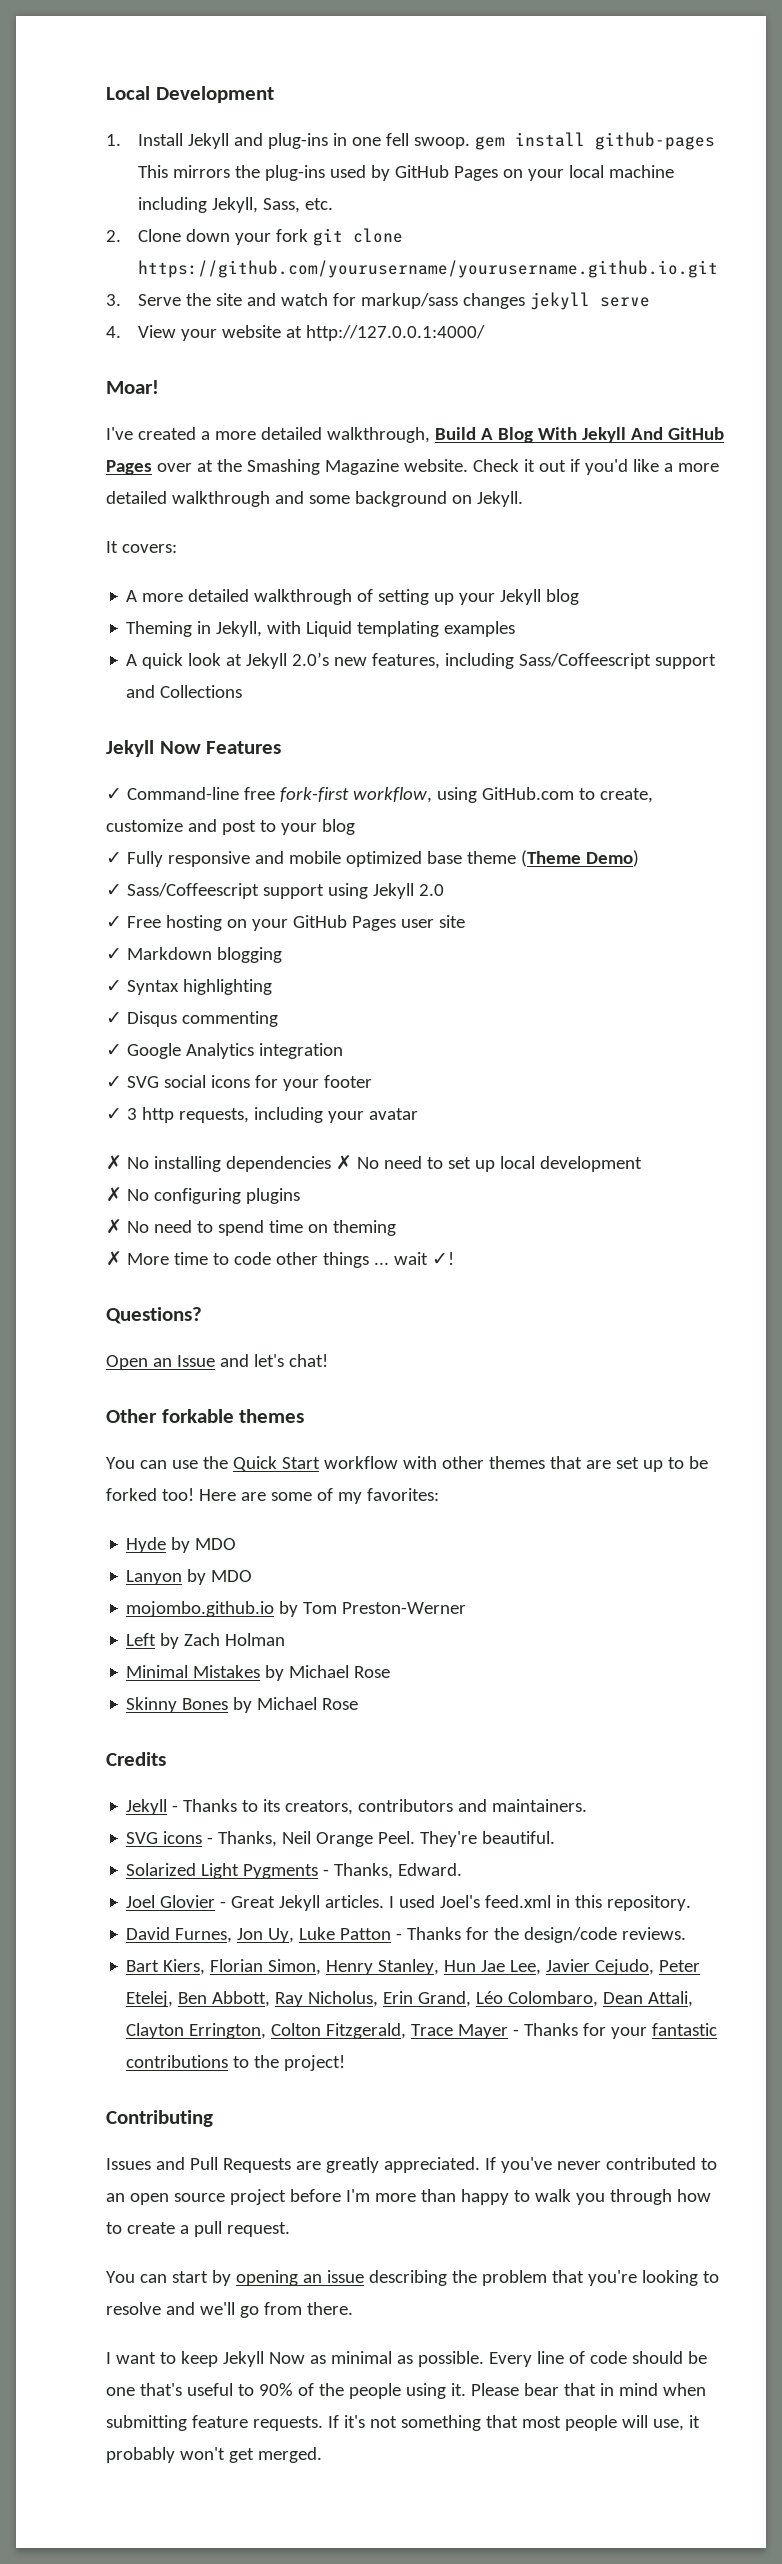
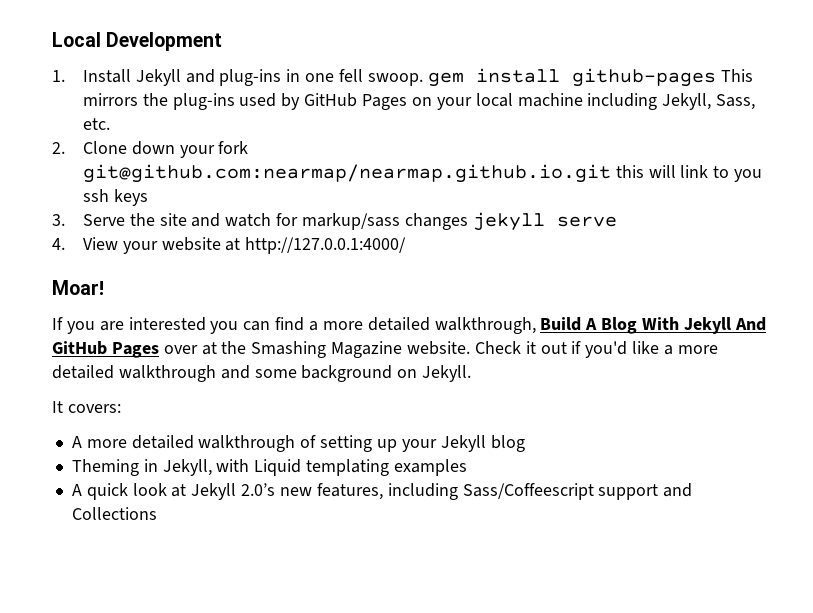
[312,228,403,246] [137,260,718,278] git clone https://github.com/yourusername/yourusername.github.io.git -> [82,164,763,183] [82,189,148,206] git@github.com:nearmap/nearmap.github.io.git this will link to you ssh keys
[106,427,196,440] I've created -> [52,317,305,334] If you are interested you can find
[106,740,282,757] [106,787,653,803] [106,819,355,835] [106,850,639,867] [106,883,444,899] [106,915,465,931] [106,947,282,963] [106,979,272,995] [106,1011,278,1027] [106,1043,343,1059] [106,1075,372,1091] [106,1107,418,1123] [106,1155,642,1172] [106,1187,300,1204] [106,1219,396,1236] [106,1251,454,1268] [106,1307,202,1324] [106,1354,328,1370] [106,1409,305,1423] [106,1456,708,1472] [106,1488,439,1504] [126,1537,237,1553] [126,1569,253,1585] [126,1601,467,1617] [126,1633,286,1649] [126,1665,391,1681] [126,1697,359,1713] [106,1752,166,1766] [126,1799,588,1815] [126,1831,556,1847] [126,1863,463,1879] [126,1895,692,1911] [126,1927,687,1943] [126,1959,701,1975] [126,1991,694,2007] [126,2023,718,2039] [126,2055,346,2071] [106,2110,213,2127] [106,2157,717,2173] [106,2189,711,2205] [106,2221,290,2237] [106,2270,719,2286] [106,2302,353,2318] [106,2351,707,2367] [106,2383,706,2399] [106,2415,700,2431] [106,2447,322,2463] // Jekyll Now Features // ✓ Command-line free fork-first workflow, using GitHub.com to create, customize and post to your blog // ✓ Fully responsive and mobile optimized base theme (Theme Demo) // ✓ Sass/Coffeescript support using Jekyll 2.0 // ✓ Free hosting on your GitHub Pages user site // ✓ Markdown blogging // ✓ Syntax highlighting // ✓ Disqus commenting // ✓ Google Analytics integration // ✓ SVG social icons for your footer // ✓ 3 http requests, including your avatar // ✗ No installing dependencies ✗ No need to set up local development // ✗ No configuring plugins // ✗ No need to spend time on theming // ✗ More time to code other things ... wait ✓! // Questions? // Open an Issue and let's chat! // Other forkable themes // You can use the Quick Start workflow with other themes that are set up to be forked too! Here are some of my favorites: // Hyde by MDO // Lanyon by MDO // mojombo.github.io by Tom Preston-Werner // Left by Zach Holman // Minimal Mistakes by Michael Rose // Skinny Bones by Michael Rose // Credits // Jekyll - Thanks to its creators, contributors and maintainers. // SVG icons - Thanks, Neil Orange Peel. They're beautiful. // Solarized Light Pygments - Thanks, Edward. // Joel Glovier - Great Jekyll articles. I used Joel's feed.xml in this repository. // David Furnes, Jon Uy, Luke Patton - Thanks for the design/code reviews. // Bart Kiers, Florian Simon, Henry Stanley, Hun Jae Lee, Javier Cejudo, Peter Etelej, Ben Abbott, Ray Nicholus, Erin Grand, Léo Colombaro, Dean Attali, Clayton Errington, Colton Fitzgerald, Trace Mayer - Thanks for your fantastic contributions to the project! // Contributing // Issues and Pull Requests are greatly appreciated. If you've never contributed to an open source project before I'm more than happy to walk you through how to create a pull request. // You can start by opening an issue describing the problem that you're looking to resolve and we'll go from there. // I want to keep Jekyll Now as minimal as possible. Every line of code should be one that's useful to 90% of the people using it. Please bear that in mind when submitting feature requests. If it's not something that most people will use, it probably won't get merged. -> (157, 513) none

